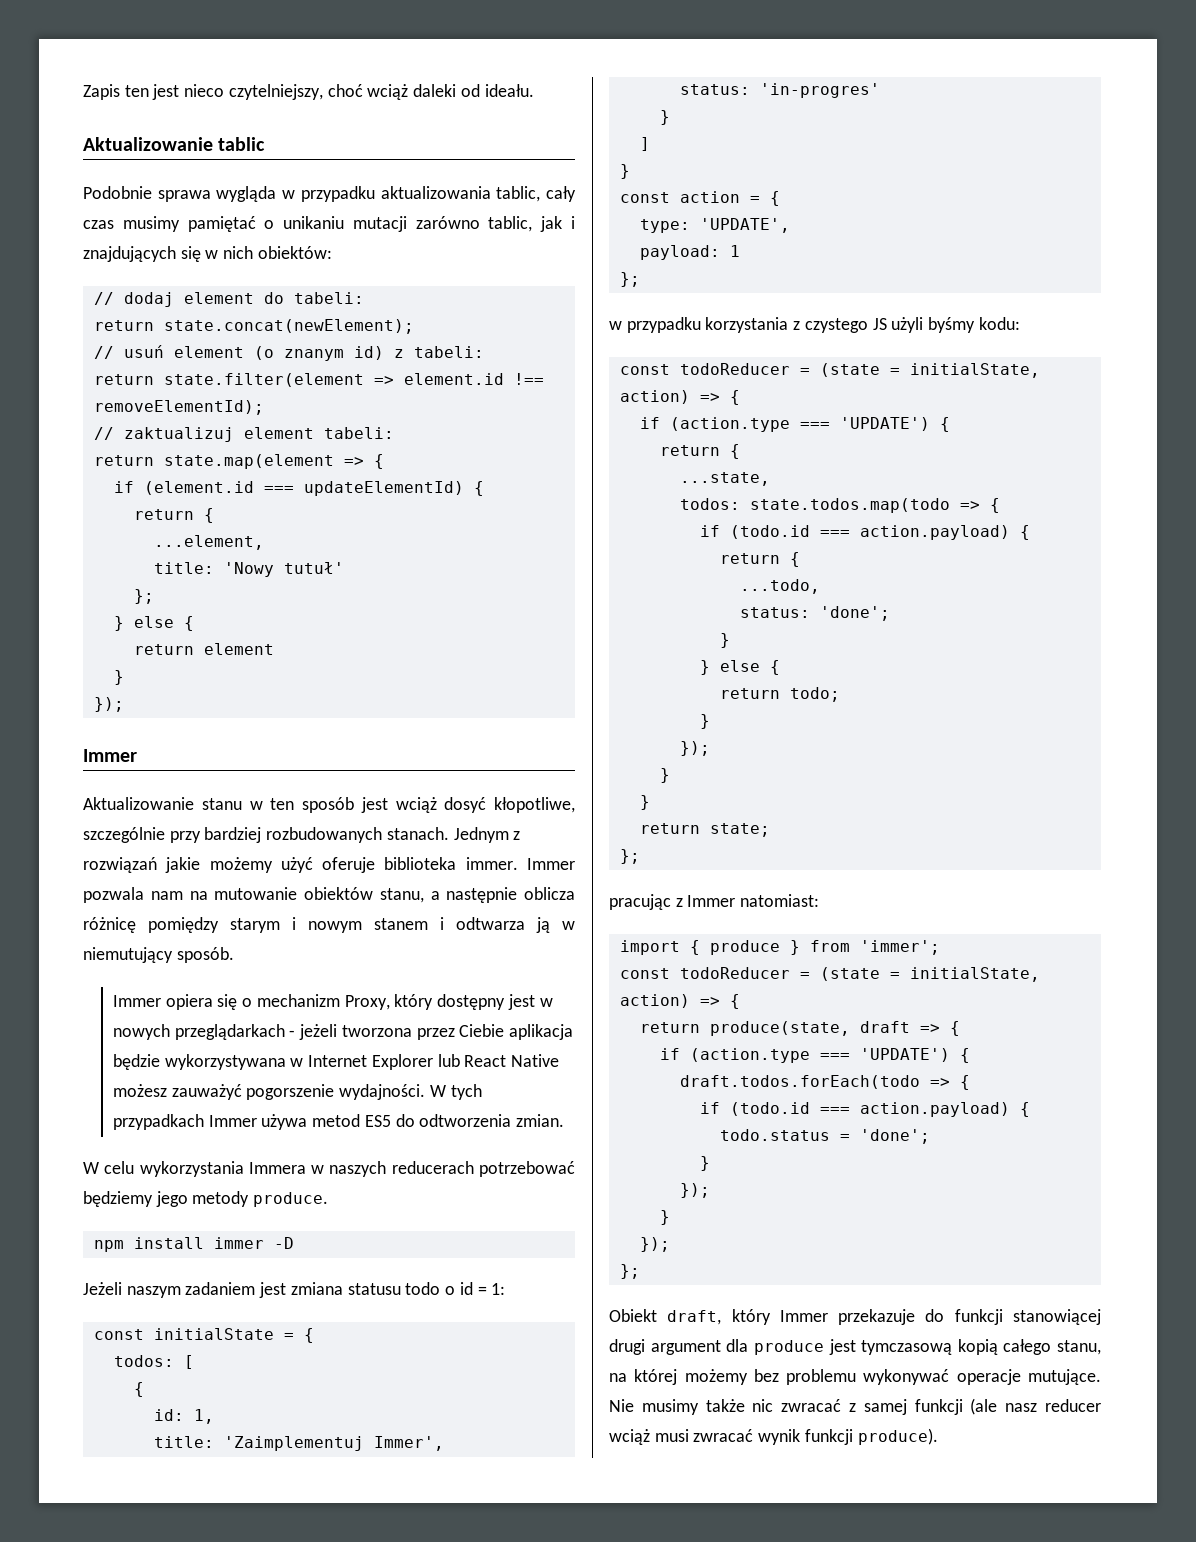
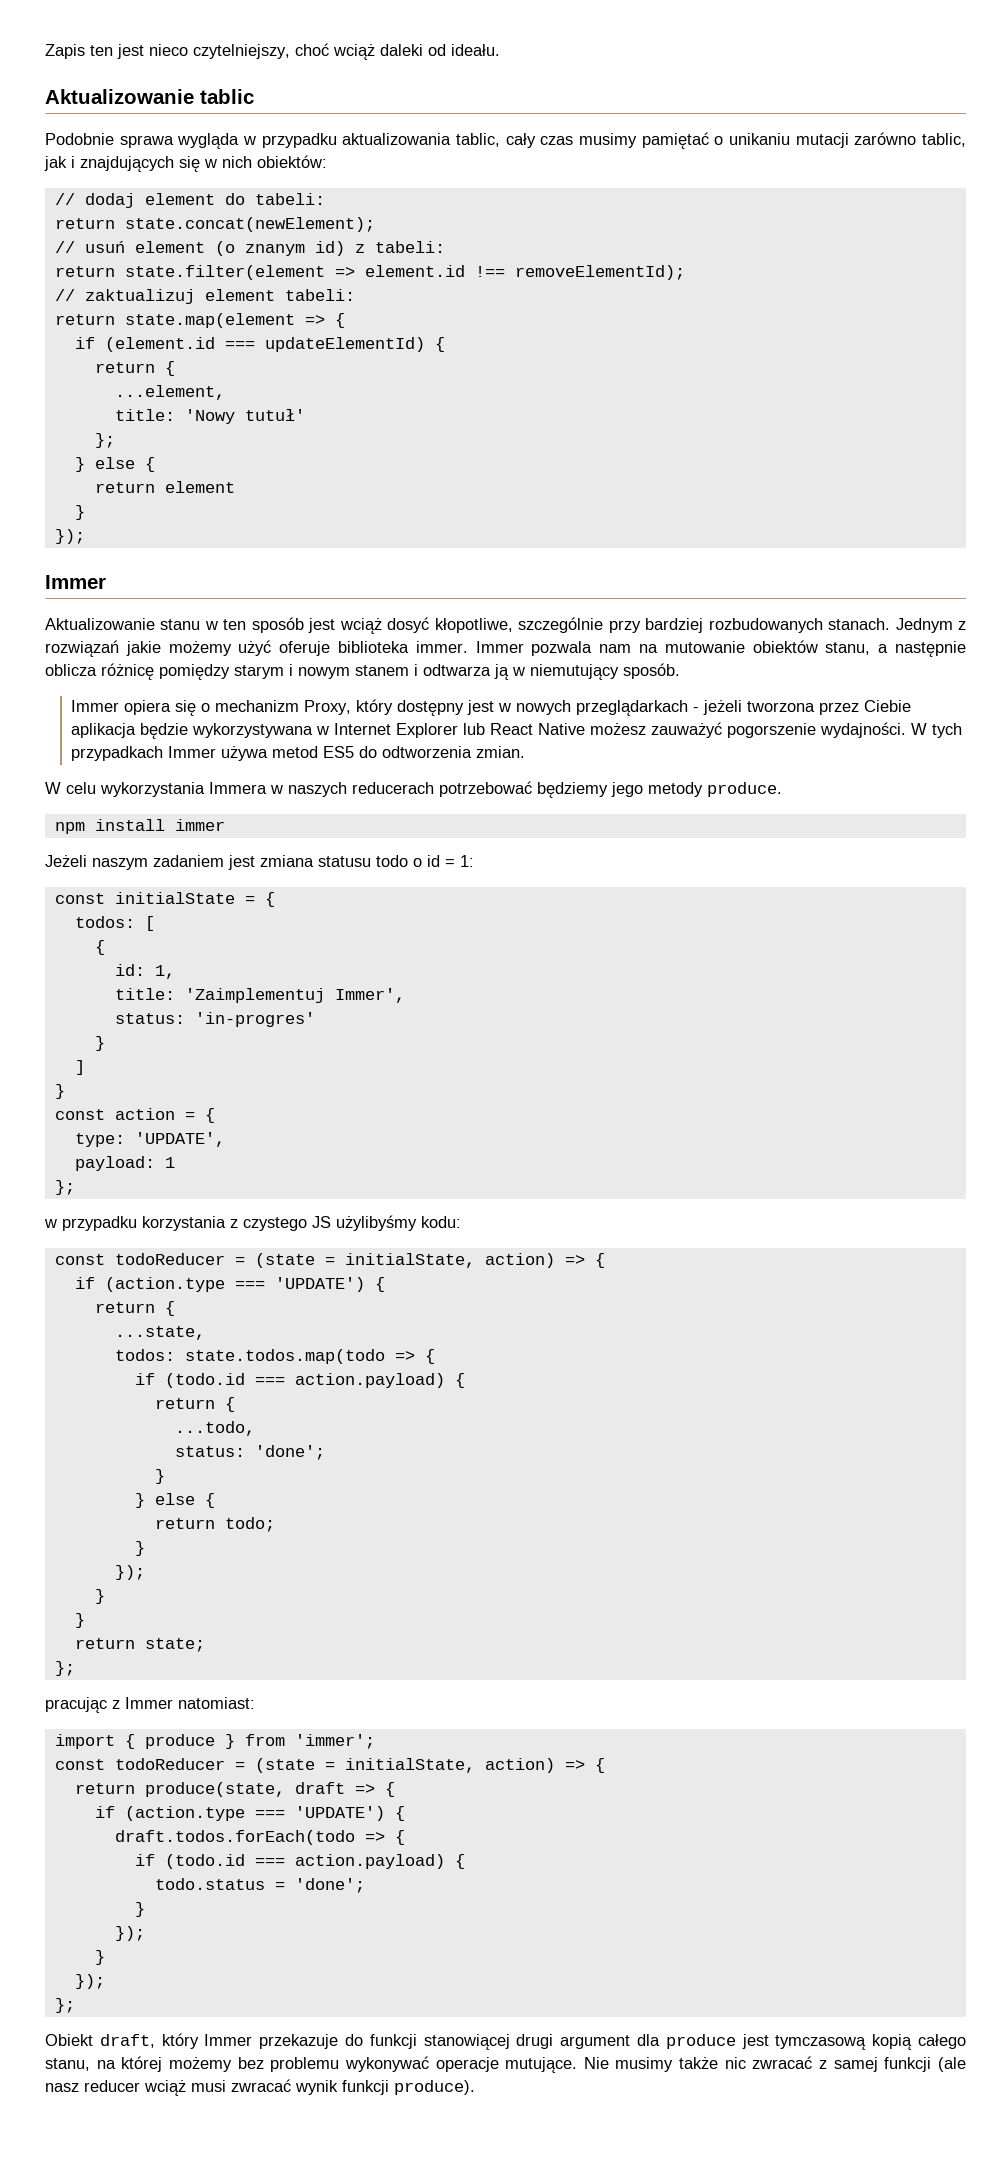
[273,1237,294,1249] -D -> (225, 825) none
[891,317,976,333] użyli byśmy -> [336,1215,417,1231] użylibyśmy

